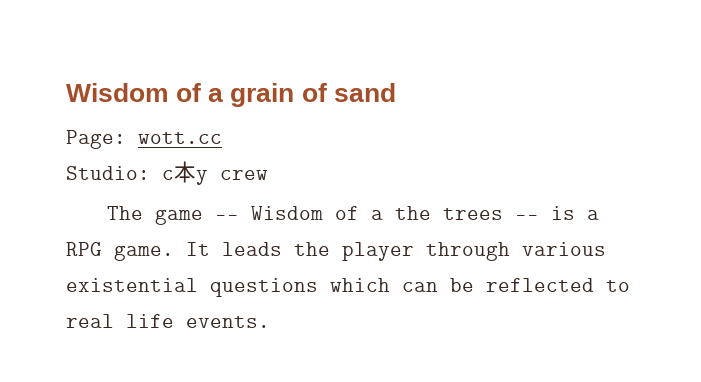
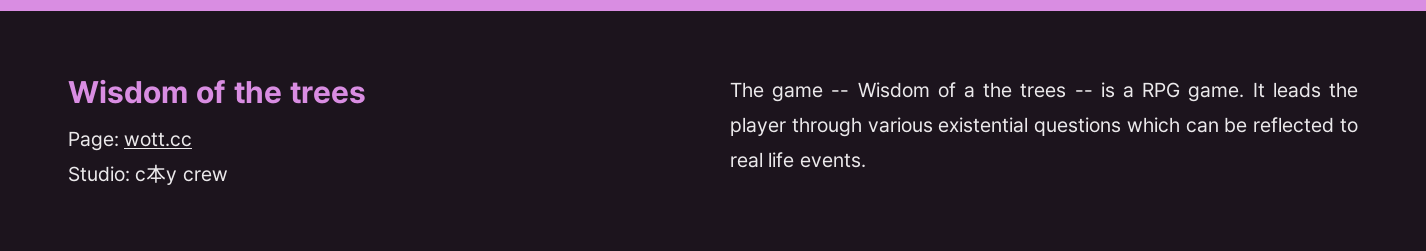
[66,83,396,107] Wisdom of a grain of sand -> [68,79,367,104] Wisdom of the trees

